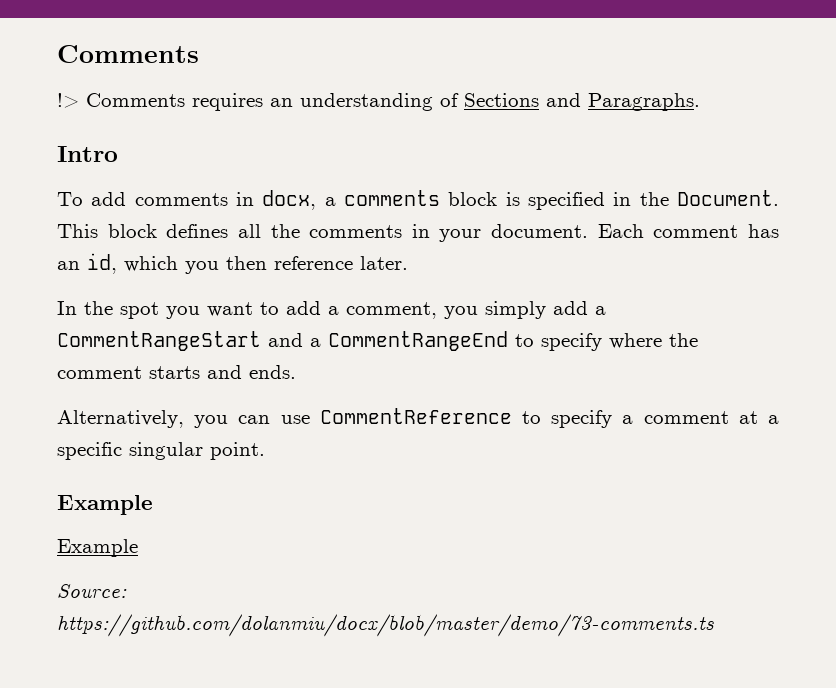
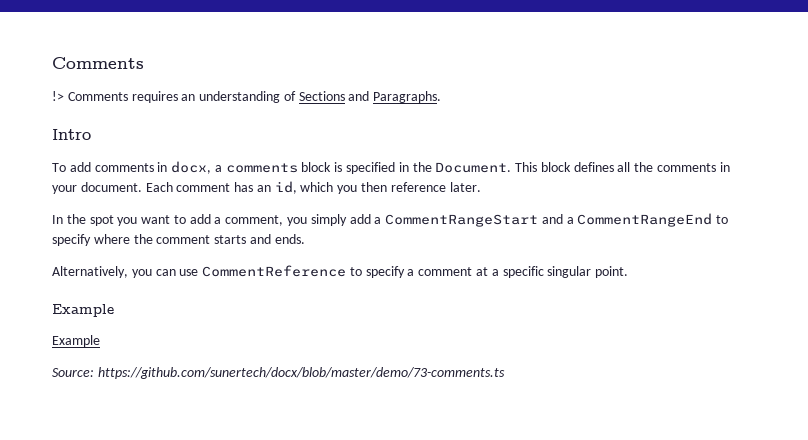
[57,614,714,637] https://github.com/dolanmiu/docx/blob/master/demo/73-comments.ts -> [97,367,505,379] https://github.com/sunertech/docx/blob/master/demo/73-comments.ts

